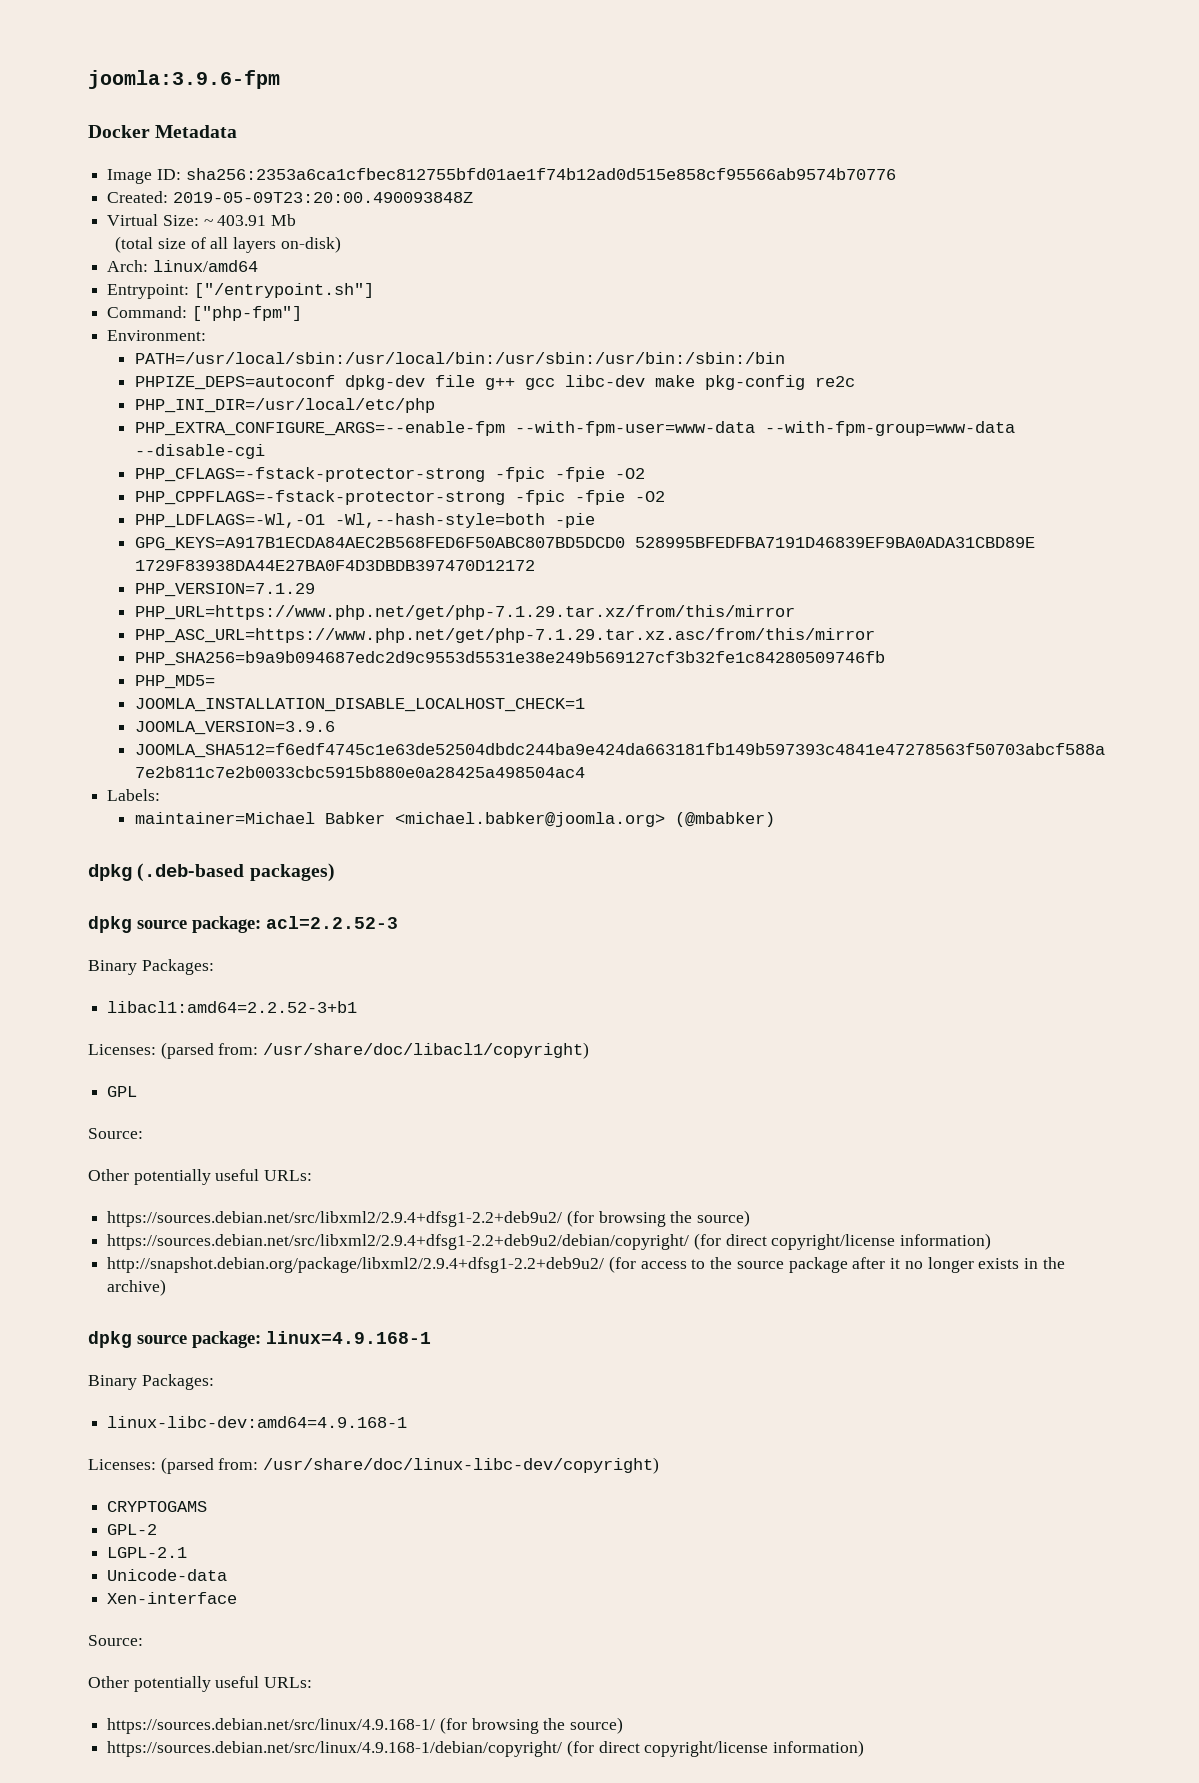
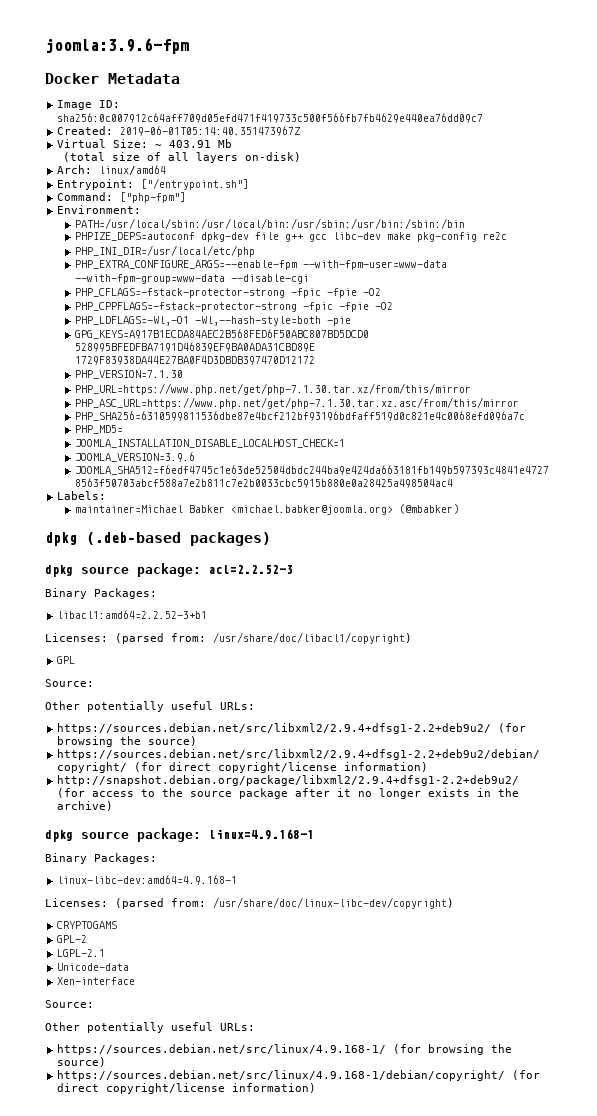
[185,168,896,180] sha256:2353a6ca1cfbec812755bfd01ae1f74b12ad0d515e858cf95566ab9574b70776 -> [57,113,484,123] sha256:0c007912c64aff709d05efd471f419733c500f566fb7fb4629e440ea76dd09c7
[172,192,473,203] 2019-05-09T23:20:00.490093848Z -> [120,126,302,136] 2019-06-01T05:14:40.351473967Z
[134,583,315,597] [134,605,795,620] [134,628,875,643] [134,651,885,666] PHP_VERSION=7.1.29 // PHP_URL=https://www.php.net/get/php-7.1.29.tar.xz/from/this/mirror // PHP_ASC_URL=https://www.php.net/get/php-7.1.29.tar.xz.asc/from/this/mirror // PHP_SHA256=b9a9b094687edc2d9c9553d5531e38e249b569127cf3b32fe1c84280509746fb -> [74,370,183,379] [74,383,471,395] [74,397,519,409] [74,411,525,421] PHP_VERSION=7.1.30 // PHP_URL=https://www.php.net/get/php-7.1.30.tar.xz/from/this/mirror // PHP_ASC_URL=https://www.php.net/get/php-7.1.30.tar.xz.asc/from/this/mirror // PHP_SHA256=6310599811536dbe87e4bcf212bf93196bdfaff519d0c821e4c0068efd096a7c

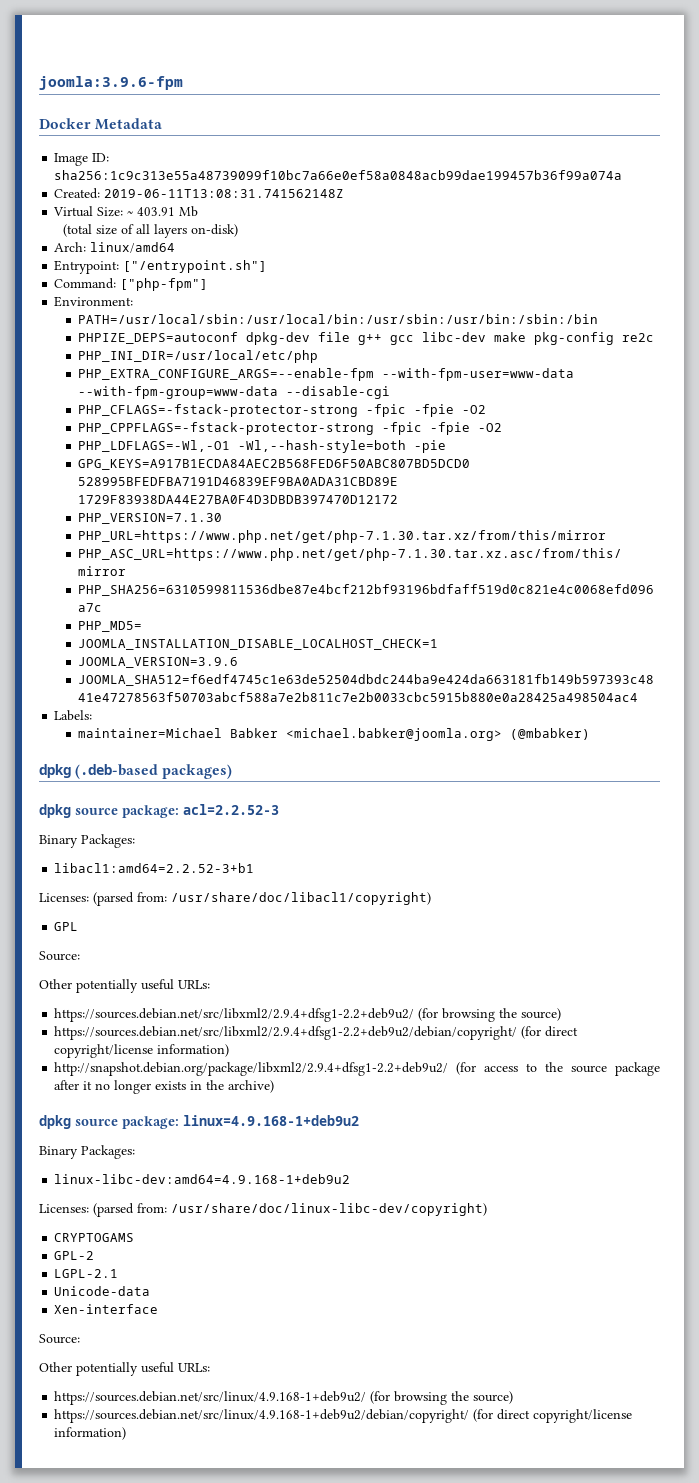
[57,113,484,123] sha256:0c007912c64aff709d05efd471f419733c500f566fb7fb4629e440ea76dd09c7 -> [54,170,623,180] sha256:1c9c313e55a48739099f10bc7a66e0ef58a0848acb99dae199457b36f99a074a
[120,126,302,136] 2019-06-01T05:14:40.351473967Z -> [104,189,345,198] 2019-06-11T13:08:31.741562148Z
[209,829,314,840] [45,853,157,864] [57,875,238,885] linux=4.9.168-1 // Binary Packages: // linux-libc-dev:amd64=4.9.168-1 -> [183,1115,359,1126] [39,1145,135,1159] [54,1174,351,1184] linux=4.9.168-1+deb9u2 // Binary Packages: // linux-libc-dev:amd64=4.9.168-1+deb9u2
[57,1044,513,1055] [57,1057,107,1067] [57,1070,506,1081] https://sources.debian.net/src/linux/4.9.168-1/ (for browsing the source) // https://sources.debian.net/src/linux/4.9.168-1/debian/copyright/ -> [54,1391,514,1405] [54,1409,470,1423] https://sources.debian.net/src/linux/4.9.168-1+deb9u2/ (for browsing the source) // https://sources.debian.net/src/linux/4.9.168-1+deb9u2/debian/copyright/

